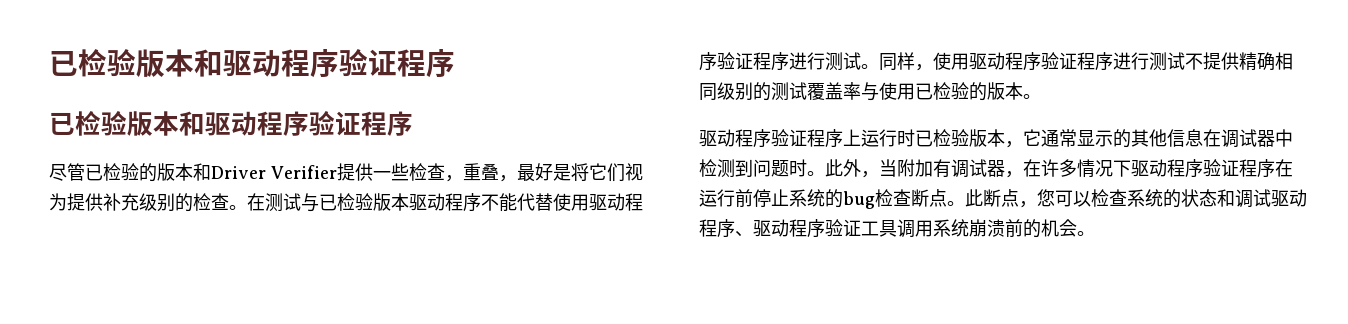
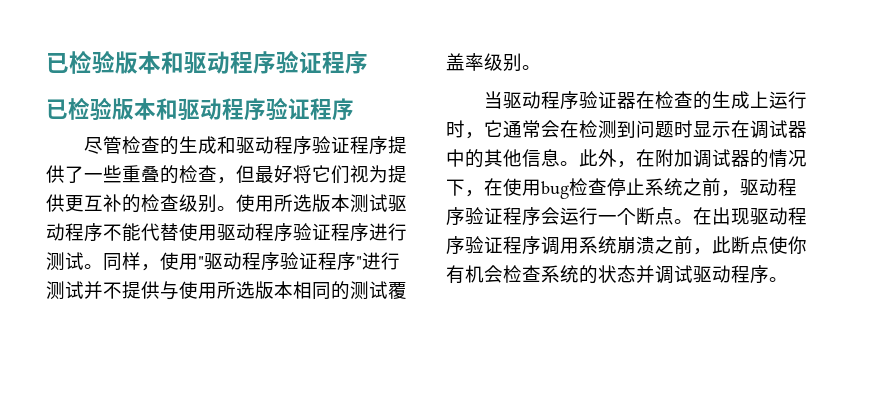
[85,163,643,182] [49,193,409,212] 已检验的版本和Driver Verifier提供一些检查，重叠，最好是将它们视为提供补充级别的检查。在测试与已检验版本 -> [122,136,408,155] [46,165,407,184] [46,194,388,213] 检查的生成和驱动程序验证程序提供了一些重叠的检查，但最好将它们视为提供更互补的检查级别。使用所选版本测试
[969,52,1293,71] [699,82,1041,101] [699,129,1293,148] [699,159,1293,178] [699,189,1091,209] 驱动程序验证程序进行测试不提供精确相同级别的测试覆盖率与使用已检验的版本。 // 驱动程序验证程序上运行时已检验版本，它通常显示的其他信息在调试器中检测到问题时。此外，当附加有调试器，在许多情况下驱动程序验证程序在运行前停止系统的bug检查断点。此断点，您可以 -> [198,252,400,271] [46,281,407,300] [446,53,541,72] [484,91,808,110] [446,120,807,139] [446,149,807,168] [446,178,797,199] [446,207,807,226] [446,236,807,255] [446,265,503,284] "驱动程序验证程序"进行测试并不提供与使用所选版本相同的测试覆盖率级别。 // 当驱动程序验证器在检查的生成上运行时，它通常会在检测到问题时显示在调试器中的其他信息。此外，在附加调试器的情况下，在使用bug检查停止系统之前，驱动程序验证程序会运行一个断点。在出现驱动程序验证程序调用系统崩溃之前，此断点使你有机会
[1217,189,1235,207] 和 -> [636,265,655,283] 并
[735,219,1077,238] 、驱动程序验证工具调用系统崩溃前的机会 -> (769, 274) none

